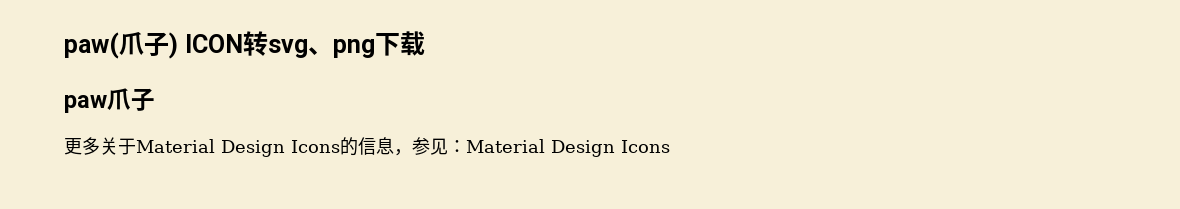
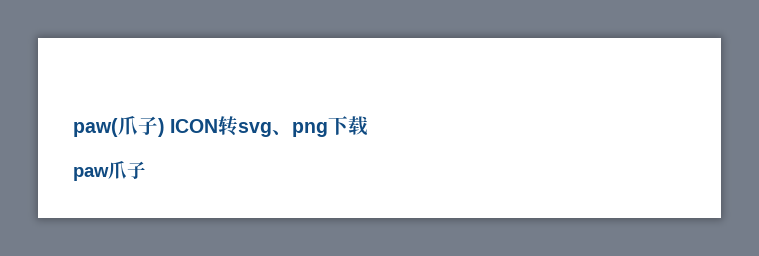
[64,137,670,157] // 更多关于Material Design Icons的信息，参见：Material Design Icons -> (146, 170) none

